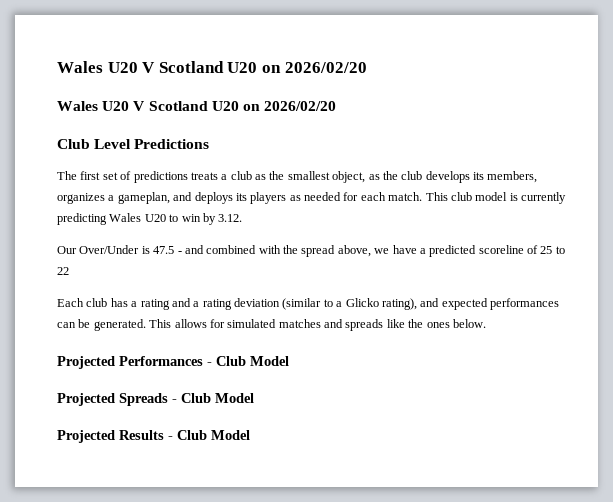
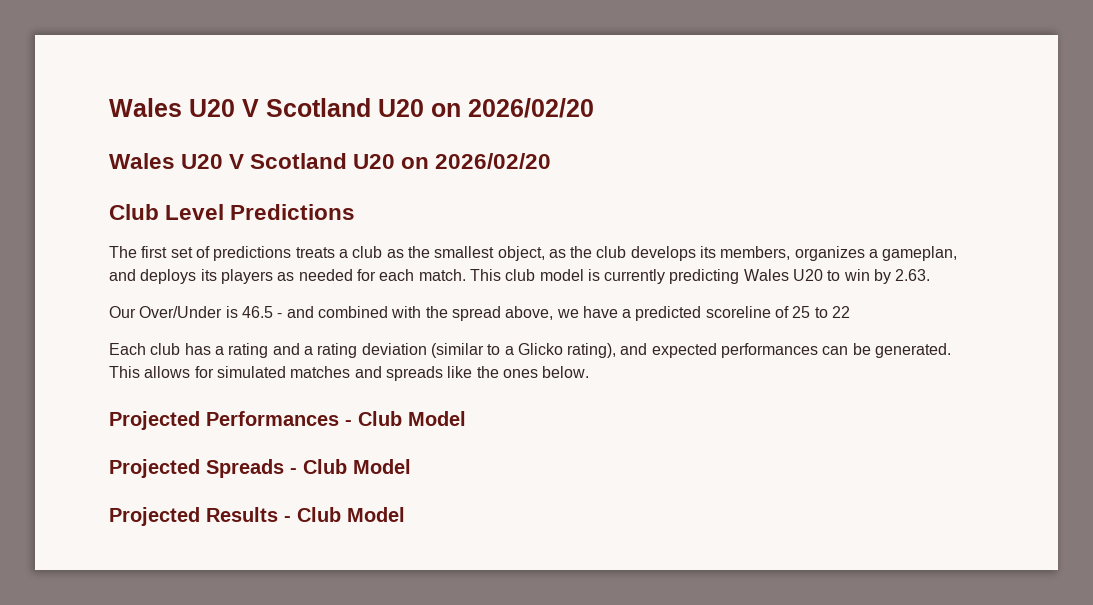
[218,214,243,222] 3.12. -> [895,269,931,281] 2.63.
[153,246,175,254] 47.5 -> [241,306,273,318] 46.5

